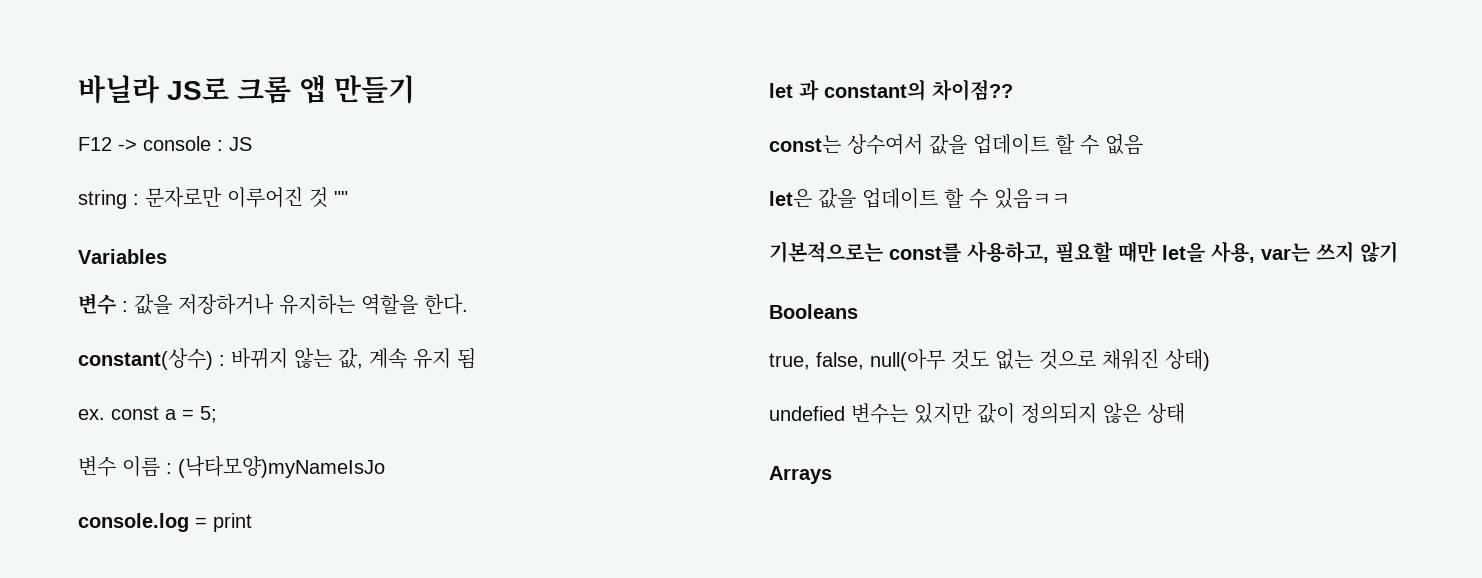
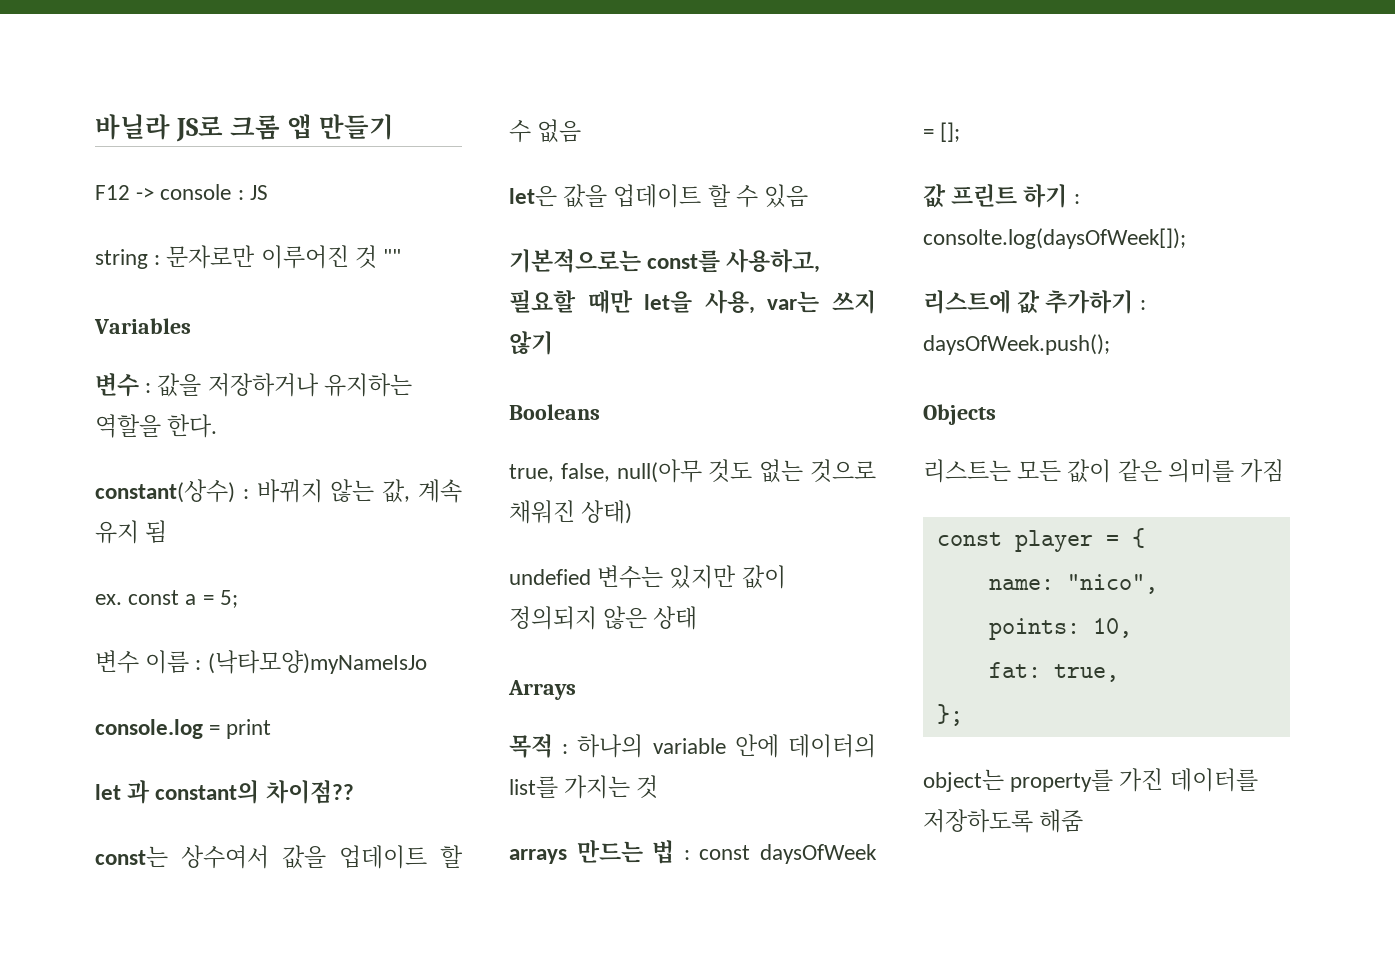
[994,188,1070,209] 있음ㅋㅋ -> [764,184,809,208] 있음
(832, 475) none -> [509,734,876,758] [509,775,659,799] [509,840,877,864] [923,122,961,142] [923,184,1080,208] [923,228,1186,249] [923,290,1146,314] [923,334,1110,355] [923,404,996,425] [923,459,1285,483] [936,528,1145,552] [988,574,1158,594] [988,618,1132,640] [988,662,1119,682] [936,704,963,726] [923,768,1258,792] [923,809,1084,833] // 목적 : 하나의 variable 안에 데이터의 list를 가지는 것 // arrays 만드는 법 : const daysOfWeek = []; // 값 프린트 하기 : consolte.log(daysOfWeek[]); // 리스트에 값 추가하기 : daysOfWeek.push(); // Objects // 리스트는 모든 값이 같은 의미를 가짐 // const player = { // name: "nico", // points: 10, // fat: true, // }; // object는 property를 가진 데이터를 저장하도록 해줌

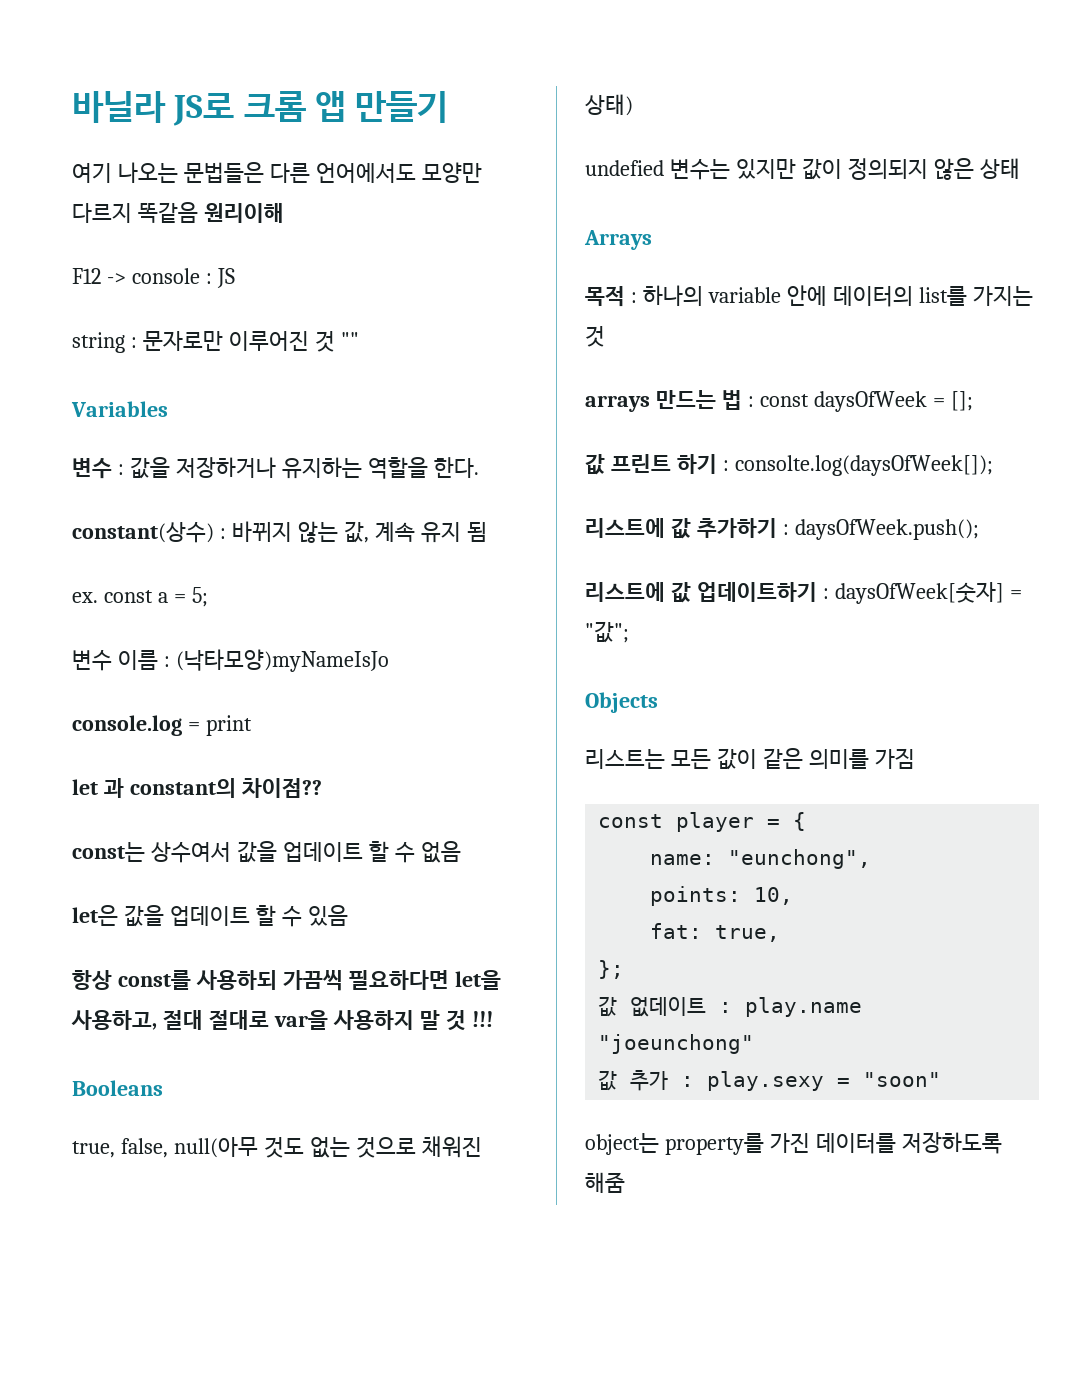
(394, 127) none -> [72,162,482,183] [72,202,284,223] // 여기 나오는 문법들은 다른 언어에서도 모양만 다르지 똑같음 원리이해
[509,249,821,273] [509,290,876,314] [509,331,553,355] 기본적으로는 const를 사용하고, 필요할 때만 let을 사용, var는 쓰지 않기 -> [72,970,501,991] [71,1010,493,1031] 항상 const를 사용하되 가끔씩 필요하다면 let을 사용하고, 절대 절대로 var을 사용하지 말 것 !!!
(1110, 344) none -> [585,582,1022,604] [585,621,629,643] // 리스트에 값 업데이트하기 : daysOfWeek[숫자] = "값";
[1066,574,1158,594] "nico", -> [728,849,872,869] "eunchong",
(963, 715) none -> [598,996,863,1017] [598,1034,755,1054] [598,1070,942,1091] // 값 없데이트 : play.name "joeunchong" // 값 추가 : play.sexy = "soon"

